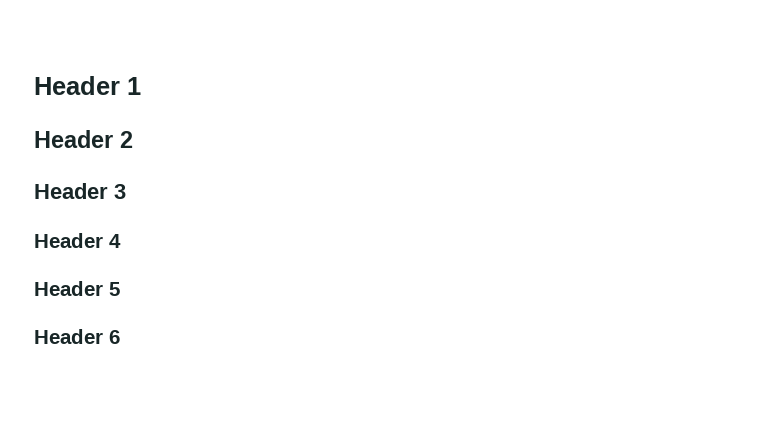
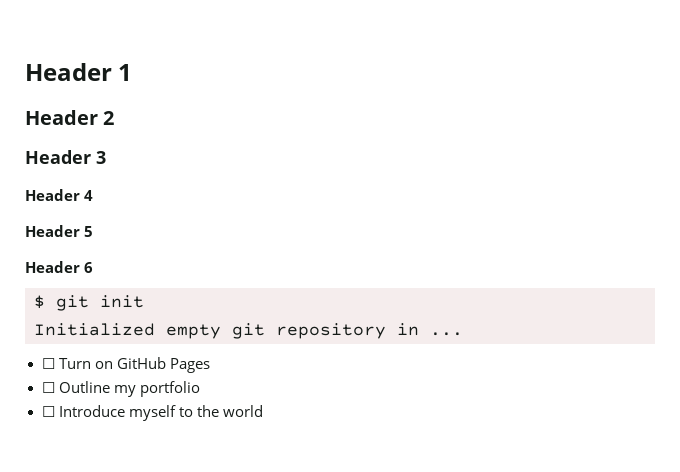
(120, 337) none -> [34,295,144,311] [34,323,463,339] [41,357,210,373] [41,381,200,397] [41,405,263,421] // $ git init // Initialized empty git repository in ... // ☐ Turn on GitHub Pages // ☐ Outline my portfolio // ☐ Introduce myself to the world

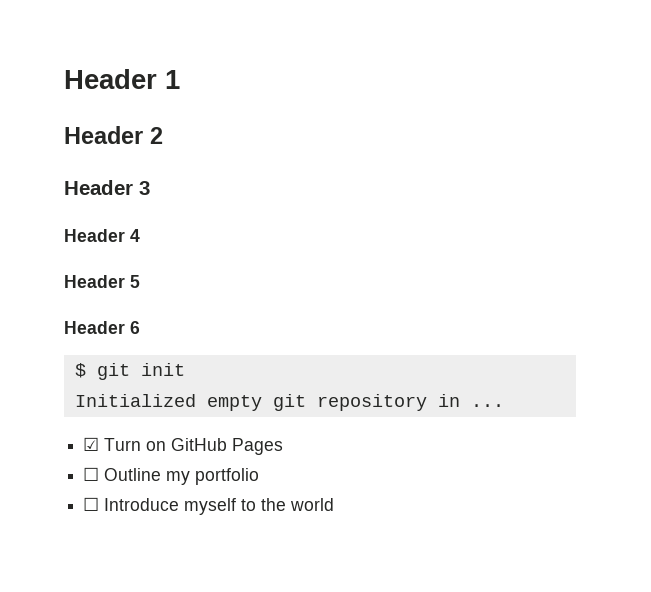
[41,358,55,369] ☐ -> [83,437,100,451] ☑

